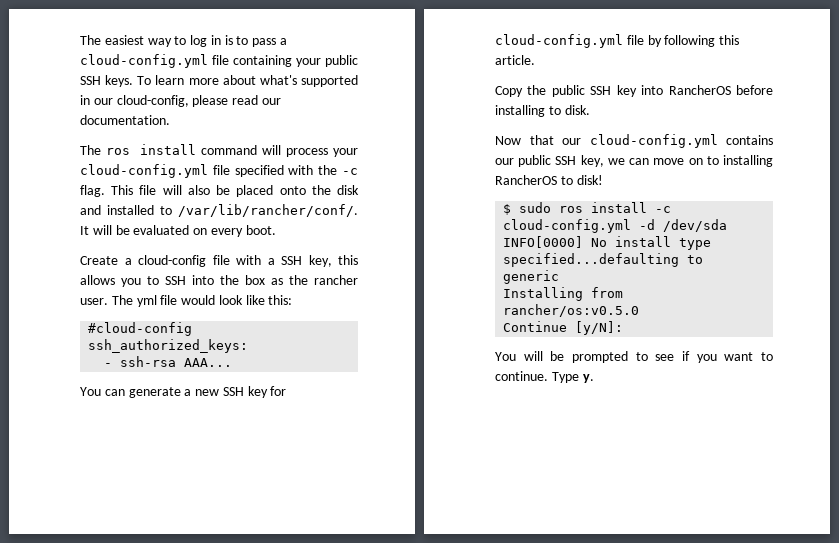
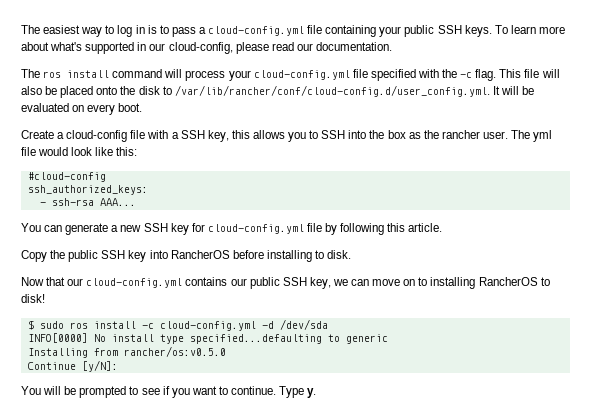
[80,204,358,217] and installed to /var/lib/rancher/conf/. -> [162,85,490,97] to /var/lib/rancher/conf/cloud-config.d/user_config.yml.

